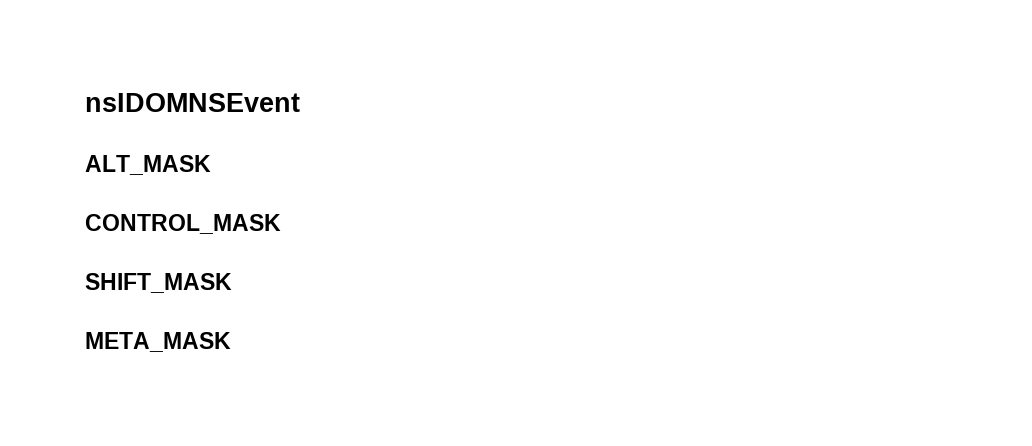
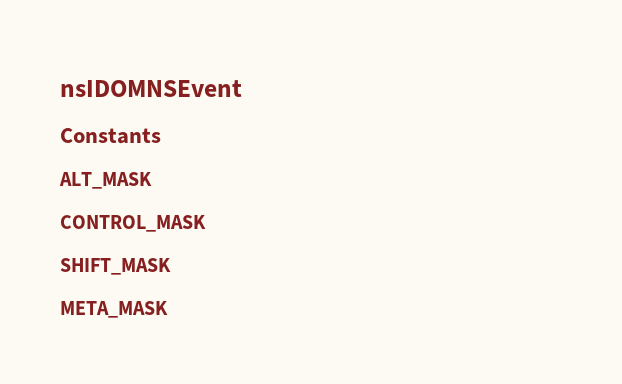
(300, 102) none -> [60,128,161,144] // Constants

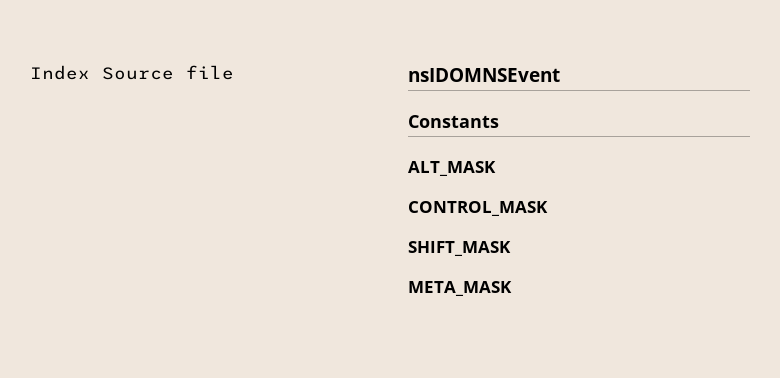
(60, 88) none -> [30,65,234,80] Index Source file //

